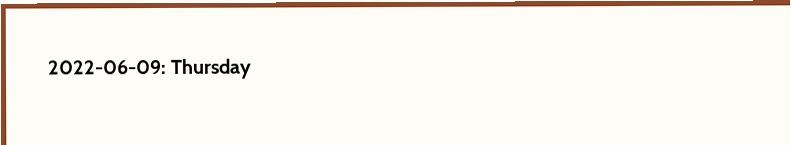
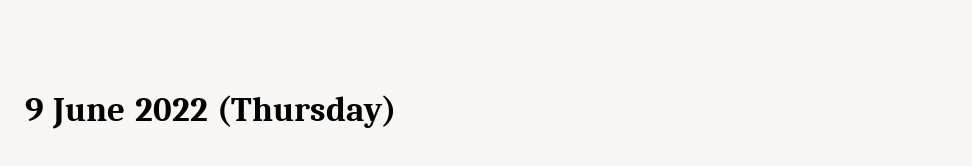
[47,58,253,79] 2022-06-09: Thursday -> [25,95,396,129] 9 June 2022 (Thursday)

